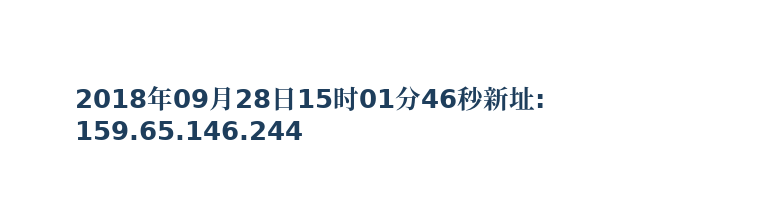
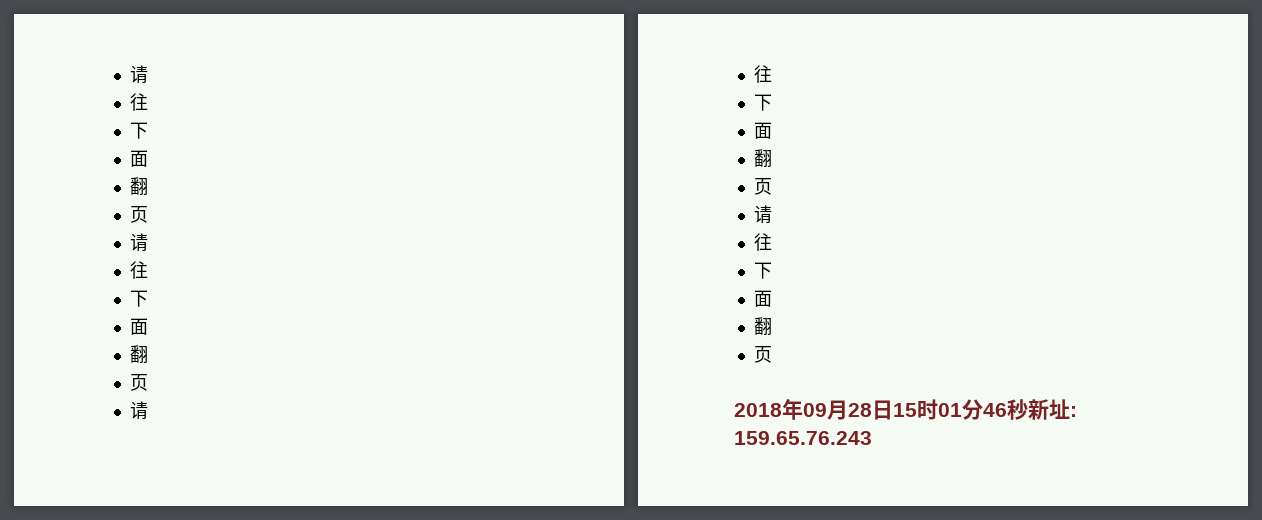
(75, 98) none -> [129,65,148,84] [129,93,148,111] [129,122,148,139] [129,150,148,167] [129,177,148,195] [129,206,148,223] [129,233,148,252] [129,261,148,279] [129,290,148,307] [129,318,148,335] [129,345,148,363] [129,374,148,391] [129,401,148,420] [753,65,772,83] [753,94,772,111] [753,122,772,139] [753,149,772,167] [753,178,772,195] [753,205,772,224] [753,233,772,251] [753,262,772,279] [753,290,772,307] [753,317,772,335] [753,346,772,363] 请 // 往 // 下 // 面 // 翻 // 页 // 请 // 往 // 下 // 面 // 翻 // 页 // 请 // 往 // 下 // 面 // 翻 // 页 // 请 // 往 // 下 // 面 // 翻 // 页 //
[75,121,303,140] 159.65.146.244 -> [734,431,872,445] 159.65.76.243

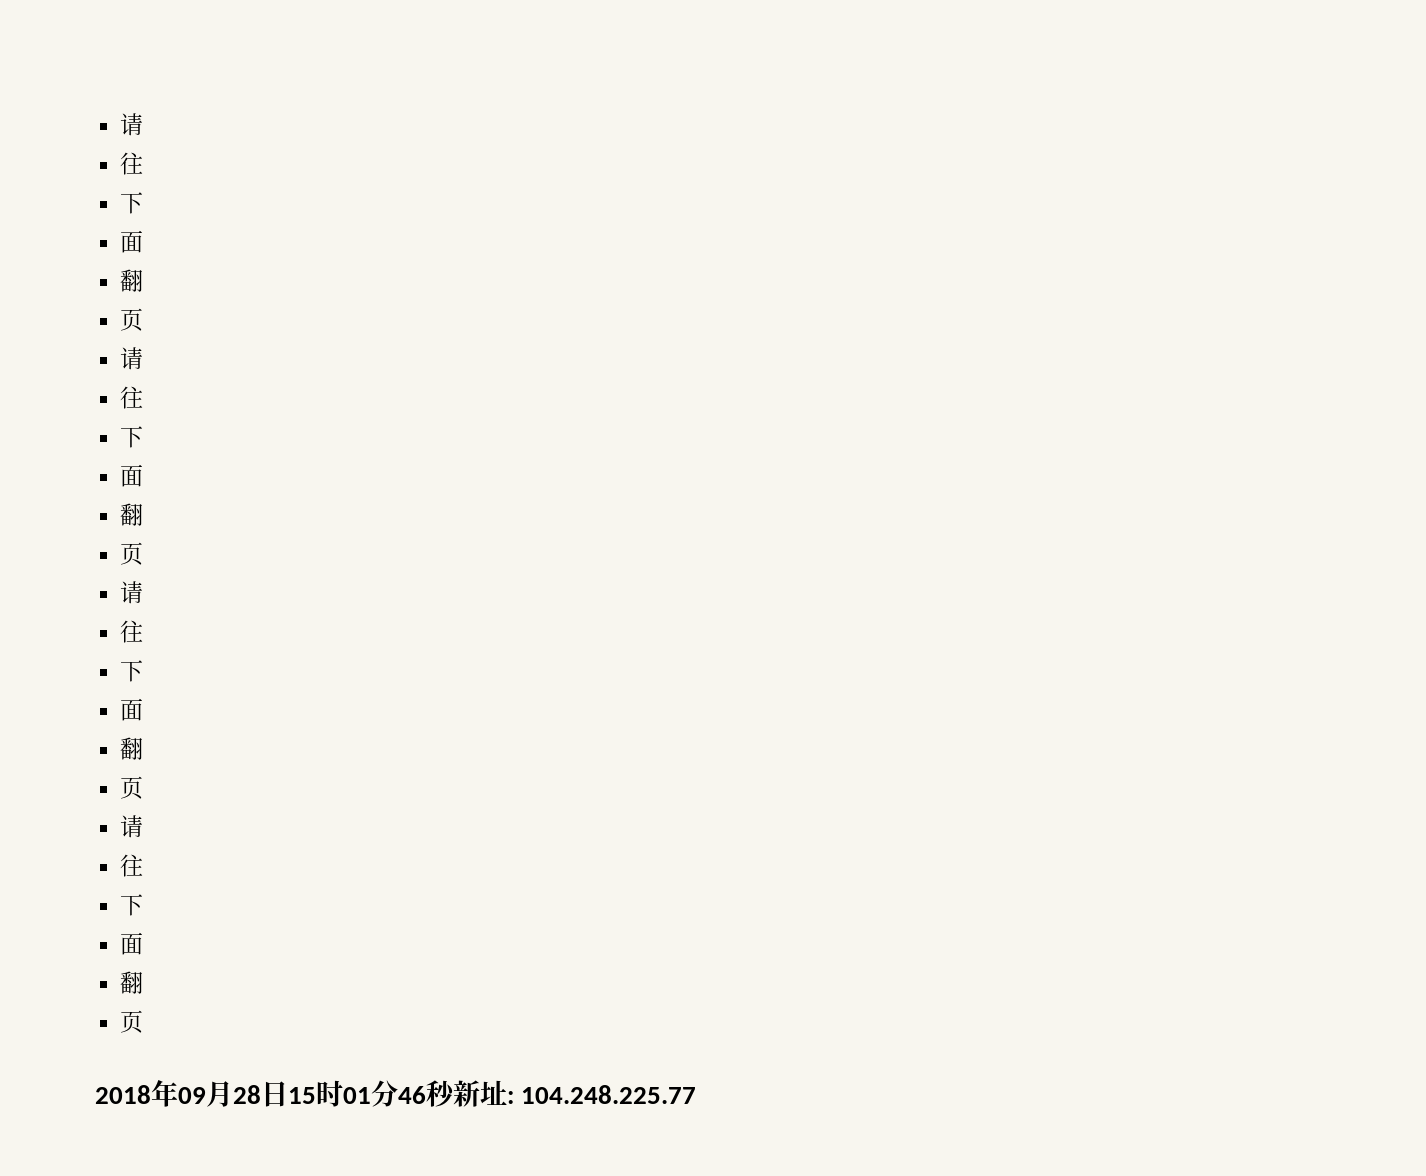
[734,431,872,445] 159.65.76.243 -> [521,1085,697,1104] 104.248.225.77

